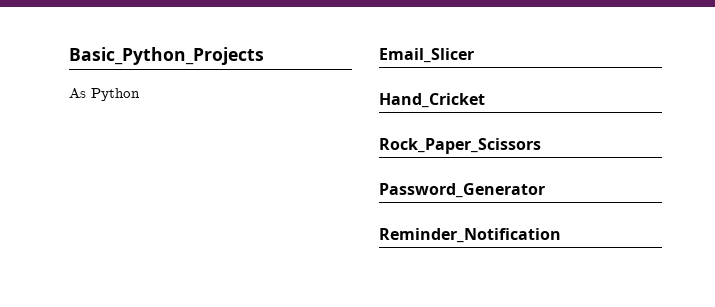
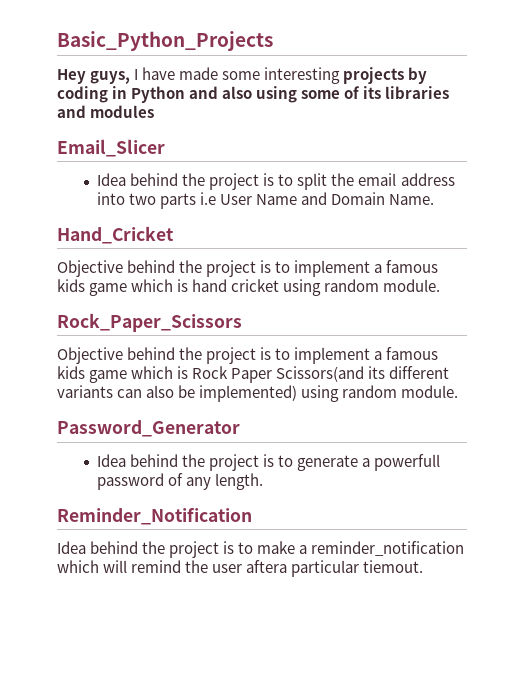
[69,88,140,101] [379,48,474,63] [379,93,485,108] [379,138,541,154] [379,183,545,198] [379,228,561,243] As Python // Email_Slicer // Hand_Cricket // Rock_Paper_Scissors // Password_Generator // Reminder_Notification -> [57,67,428,84] [57,86,450,103] [57,105,155,118] [57,139,165,157] [97,173,455,190] [97,192,435,209] [57,226,174,244] [57,260,439,277] [57,279,441,296] [57,313,242,332] [57,347,439,364] [57,366,450,383] [57,385,459,402] [57,420,240,437] [97,454,441,471] [97,473,264,490] [57,507,252,525] [57,541,465,558] [57,560,424,577] Hey guys, I have made some interesting projects by coding in Python and also using some of its libraries and modules // Email_Slicer // Idea behind the project is to split the email address into two parts i.e User Name and Domain Name. // Hand_Cricket // Objective behind the project is to implement a famous kids game which is hand cricket using random module. // Rock_Paper_Scissors // Objective behind the project is to implement a famous kids game which is Rock Paper Scissors(and its different variants can also be implemented) using random module. // Password_Generator // Idea behind the project is to generate a powerfull password of any length. // Reminder_Notification // Idea behind the project is to make a reminder_notification which will remind the user aftera particular tiemout.

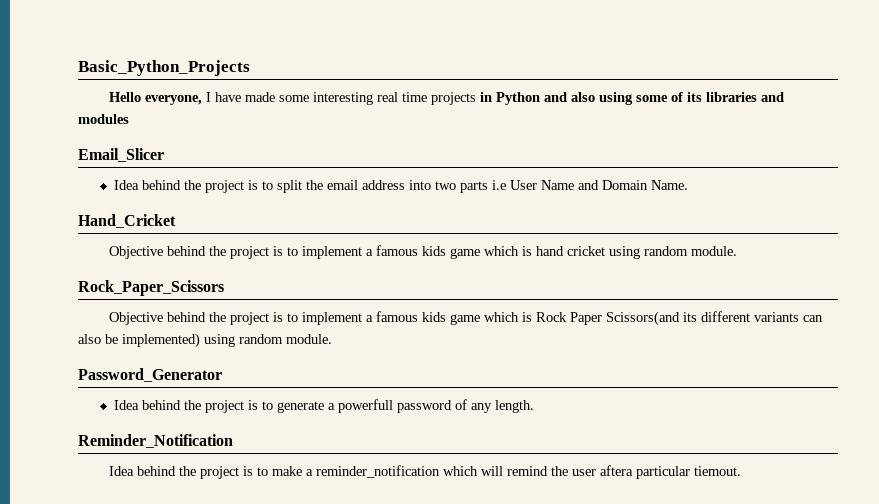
[57,69,131,84] Hey guys, -> [108,92,202,105] Hello everyone,
[343,67,428,84] [57,86,108,103] projects by coding -> [376,92,476,105] real time projects

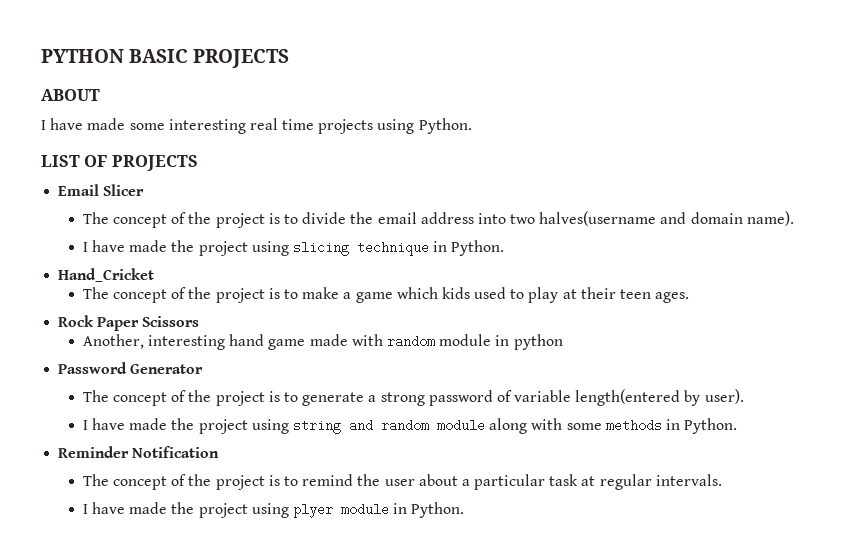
[78,60,250,76] [108,92,202,105] Basic_Python_Projects // Hello everyone, -> [41,49,290,68] [41,89,100,101] PYTHON BASIC PROJECTS // ABOUT //
[479,92,784,105] [78,114,129,124] [78,148,164,162] [114,180,303,193] in Python and also using some of its libraries and modules // Email_Slicer // Idea behind the project is to split -> [377,118,472,134] [41,155,198,171] [58,184,145,196] [82,212,347,228] using Python. // LIST OF PROJECTS // Email Slicer // The concept of the project is to divide
[460,180,689,193] [78,214,176,228] [108,245,737,259] [78,280,224,296] [108,311,823,326] [78,333,332,348] [78,368,222,382] [114,400,182,410] parts i.e User Name and Domain Name. // Hand_Cricket // Objective behind the project is to implement a famous kids game which is hand cricket using random module. // Rock_Paper_Scissors // Objective behind the project is to implement a famous kids game which is Rock Paper Scissors(and its different variants can also be implemented) using random module. // Password_Generator // Idea behind -> [539,211,794,226] [82,240,505,256] [58,268,155,282] [82,287,690,303] [58,315,200,331] [82,334,563,350] [58,362,204,374] [82,390,187,406] halves(username and domain name). // I have made the project using slicing technique in Python. // Hand_Cricket // The concept of the project is to make a game which kids used to play at their teen ages. // Rock Paper Scissors // Another, interesting hand game made with random module in python // Password Generator // The concept of
[338,399,394,413] powerfull -> [380,392,425,406] strong
[471,400,535,413] [78,434,233,448] [108,465,741,479] any length. // Reminder_Notification // Idea behind the project is to make a reminder_notification which will remind the user aftera particular tiemout. -> [514,389,744,406] [82,418,738,434] [58,446,220,458] [82,474,722,490] [82,502,465,518] variable length(entered by user). // I have made the project using string and random module along with some methods in Python. // Reminder Notification // The concept of the project is to remind the user about a particular task at regular intervals. // I have made the project using plyer module in Python.

